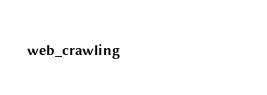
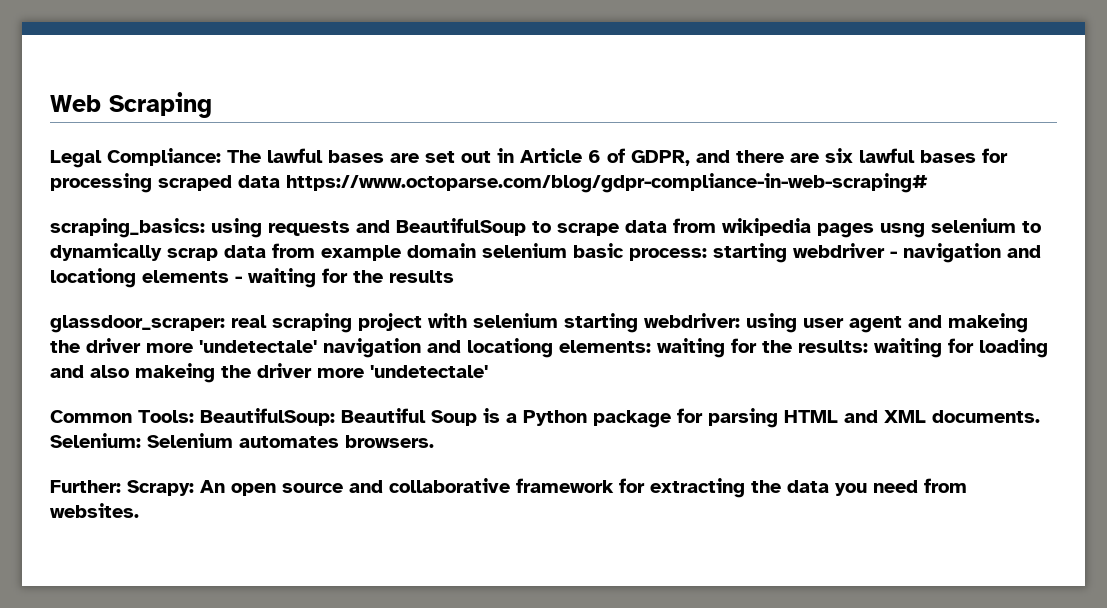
[27,44,120,59] web_crawling -> [50,92,212,118] [50,148,1008,168] [50,173,928,193] [50,218,1041,238] [50,243,1041,263] [50,268,454,288] [50,313,1028,333] [50,338,1048,358] [50,363,488,383] [50,408,1040,428] [50,433,434,448] [50,478,967,498] [50,503,139,518] Web Scraping // Legal Compliance: The lawful bases are set out in Article 6 of GDPR, and there are six lawful bases for processing scraped data https://www.octoparse.com/blog/gdpr-compliance-in-web-scraping# // scraping_basics: using requests and BeautifulSoup to scrape data from wikipedia pages usng selenium to dynamically scrap data from example domain selenium basic process: starting webdriver - navigation and locationg elements - waiting for the results // glassdoor_scraper: real scraping project with selenium starting webdriver: using user agent and makeing the driver more 'undetectale' navigation and locationg elements: waiting for the results: waiting for loading and also makeing the driver more 'undetectale' // Common Tools: BeautifulSoup: Beautiful Soup is a Python package for parsing HTML and XML documents. Selenium: Selenium automates browsers. // Further: Scrapy: An open source and collaborative framework for extracting the data you need from websites.

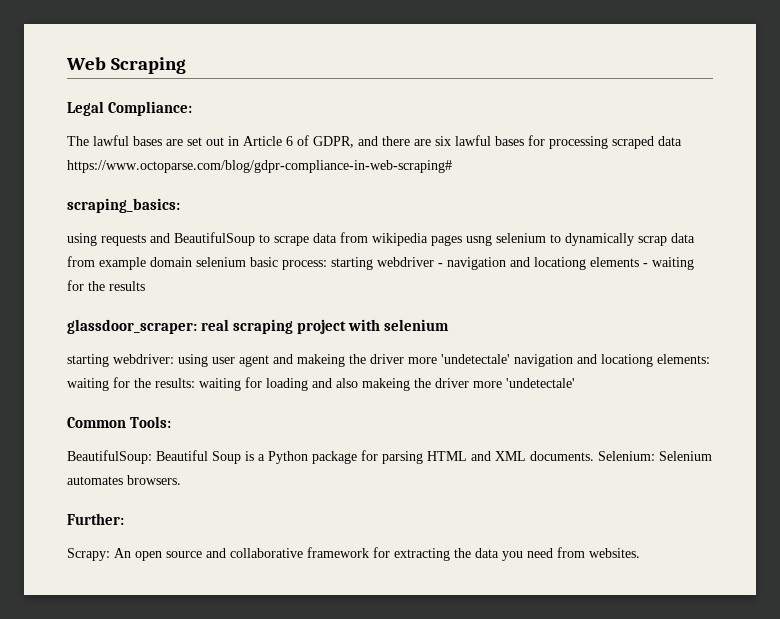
(221, 157) none -> (193, 108) //
(205, 228) none -> (180, 205) //
(558, 320) none -> (450, 325) //
(194, 416) none -> (172, 422) //
(121, 486) none -> (124, 519) //

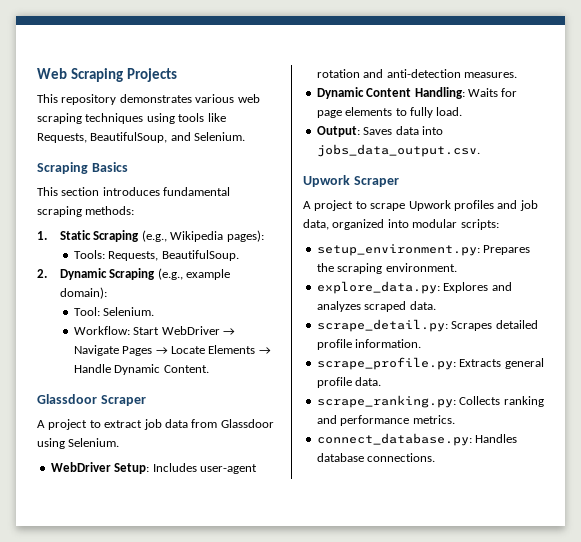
[67,101,193,116] [67,135,682,149] [67,160,452,173] [67,198,180,213] [67,232,695,246] [67,256,694,270] [67,280,145,291] [67,319,450,334] [67,354,710,367] [67,377,575,391] [67,416,172,428] [67,450,712,464] [67,475,181,485] [67,513,124,525] [67,547,640,561] // Legal Compliance: // The lawful bases are set out in Article 6 of GDPR, and there are six lawful bases for processing scraped data https://www.octoparse.com/blog/gdpr-compliance-in-web-scraping# // scraping_basics: // using requests and BeautifulSoup to scrape data from wikipedia pages usng selenium to dynamically scrap data from example domain selenium basic process: starting webdriver - navigation and locationg elements - waiting for the results // glassdoor_scraper: real scraping project with selenium // starting webdriver: using user agent and makeing the driver more 'undetectale' navigation and locationg elements: waiting for the results: waiting for loading and also makeing the driver more 'undetectale' // Common Tools: // BeautifulSoup: Beautiful Soup is a Python package for parsing HTML and XML documents. Selenium: Selenium automates browsers. // Further: // Scrapy: An open source and collaborative framework for extracting the data you need from websites. -> [126,68,177,82] [37,94,260,105] [37,113,226,124] [37,132,246,143] [37,162,128,174] [37,187,231,196] [37,206,135,217] [37,230,264,242] [73,250,239,261] [37,268,231,280] [60,287,108,299] [73,307,155,316] [73,326,235,335] [73,345,271,356] [73,364,209,375] [37,394,146,406] [37,419,274,430] [37,438,120,449] [50,462,257,474] [316,69,517,78] [316,87,518,99] [316,107,463,118] [316,126,443,137] [316,144,480,157] [303,175,399,187] [303,200,538,211] [303,219,499,230] [316,244,531,256] [316,263,457,274] [316,281,512,294] [316,301,436,312] [316,319,538,332] [316,339,422,350] [316,357,544,370] [316,377,382,388] [316,395,544,408] [316,415,455,426] [316,433,518,446] [316,453,436,462] Projects // This repository demonstrates various web scraping techniques using tools like Requests, BeautifulSoup, and Selenium. // Scraping Basics // This section introduces fundamental scraping methods: // 1. Static Scraping (e.g., Wikipedia pages): // Tools: Requests, BeautifulSoup. // 2. Dynamic Scraping (e.g., example domain): // Tool: Selenium. // Workflow: Start WebDriver → Navigate Pages → Locate Elements → Handle Dynamic Content. // Glassdoor Scraper // A project to extract job data from Glassdoor using Selenium. // WebDriver Setup: Includes user-agent rotation and anti-detection measures. // Dynamic Content Handling: Waits for page elements to fully load. // Output: Saves data into jobs_data_output.csv. // Upwork Scraper // A project to scrape Upwork profiles and job data, organized into modular scripts: // setup_environment.py: Prepares the scraping environment. // explore_data.py: Explores and analyzes scraped data. // scrape_detail.py: Scrapes detailed profile information. // scrape_profile.py: Extracts general profile data. // scrape_ranking.py: Collects ranking and performance metrics. // connect_database.py: Handles database connections.

